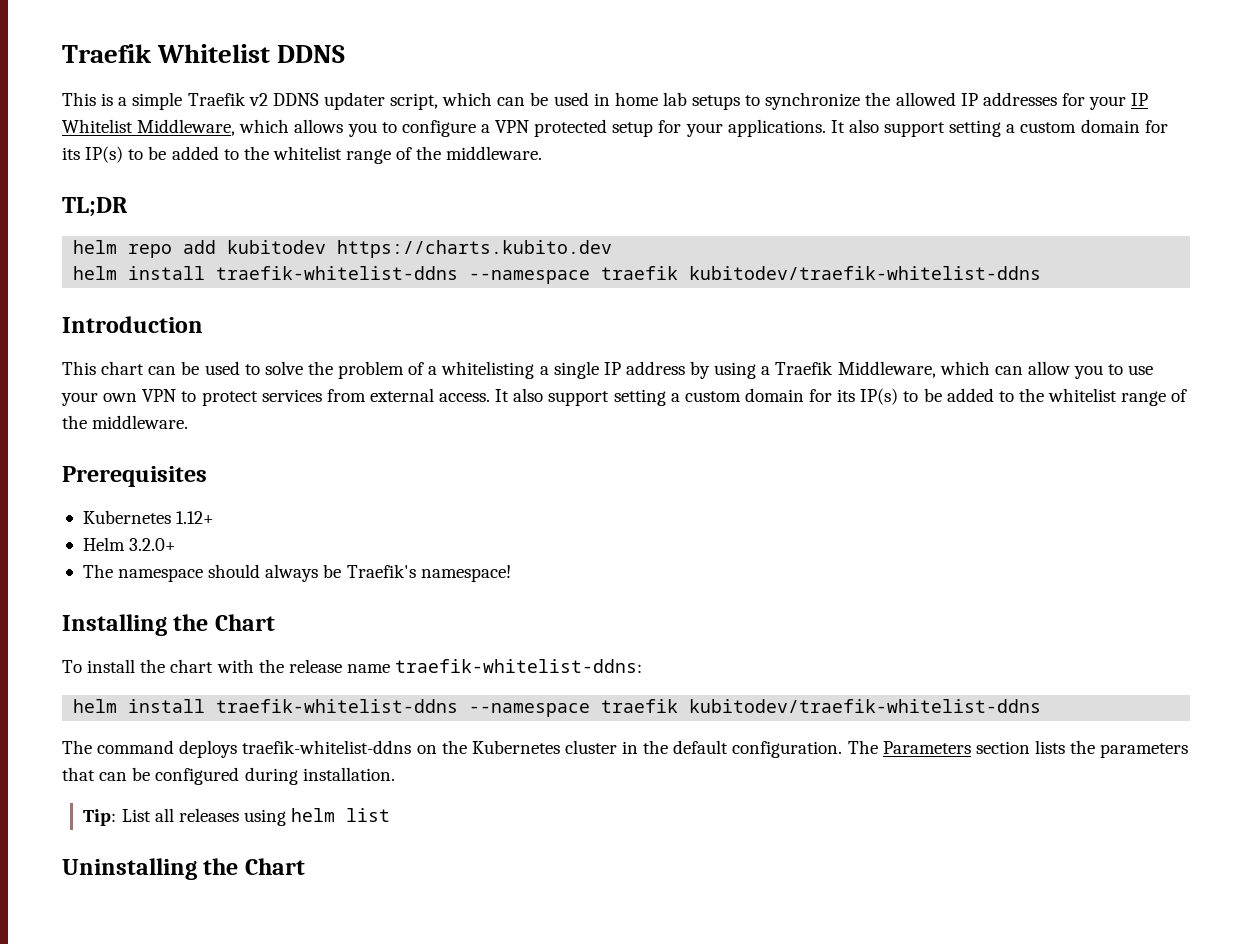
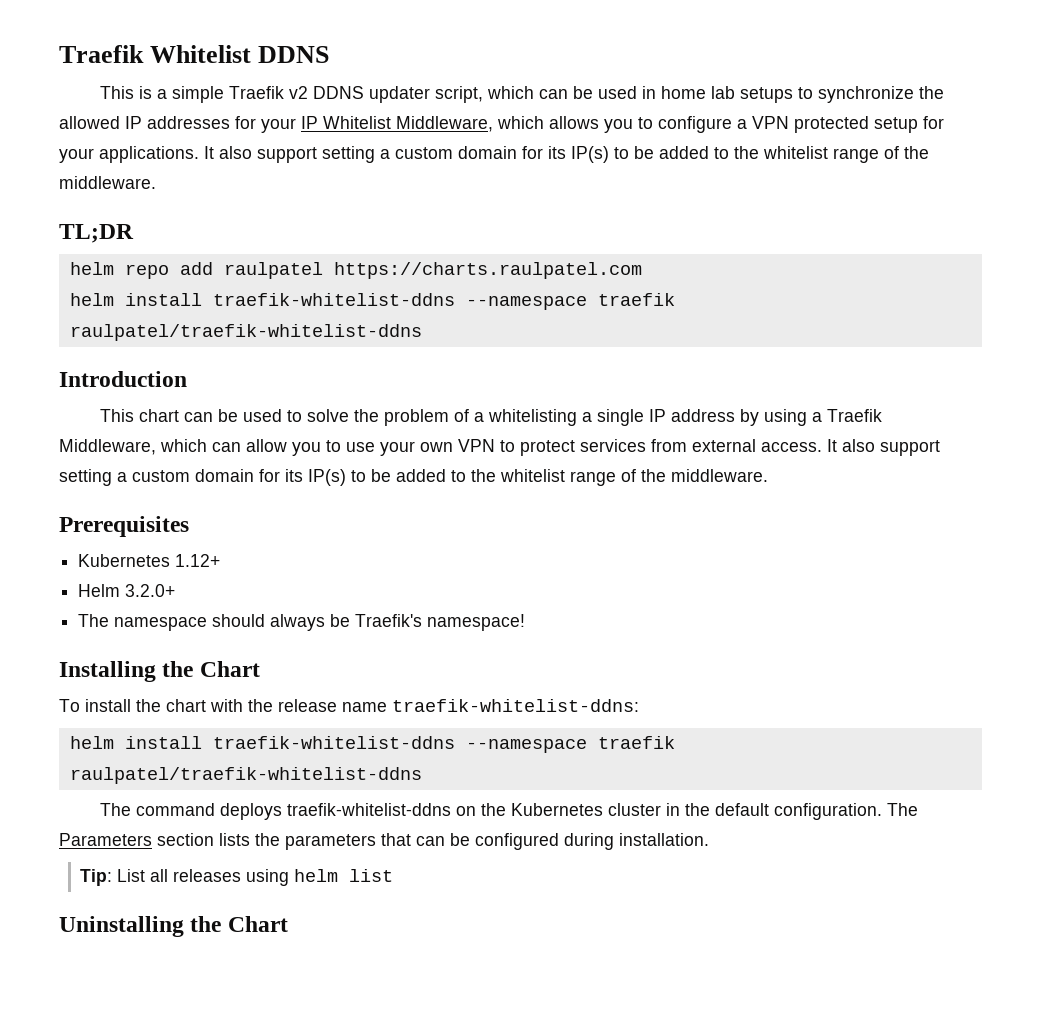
[227,240,613,258] [73,266,1042,284] kubitodev https://charts.kubito.dev // helm install traefik-whitelist-ddns --namespace traefik kubitodev/traefik-whitelist-ddns -> [223,262,642,279] [69,293,675,310] [69,324,422,341] raulpatel https://charts.raulpatel.com // helm install traefik-whitelist-ddns --namespace traefik raulpatel/traefik-whitelist-ddns
[689,699,1042,713] kubitodev/traefik-whitelist-ddns -> [69,767,422,784] raulpatel/traefik-whitelist-ddns

